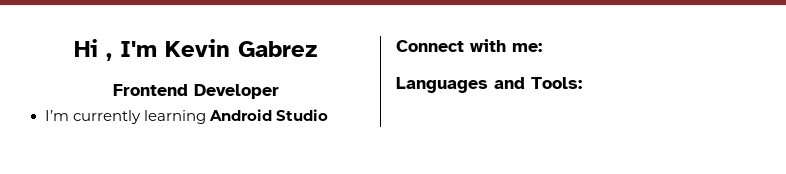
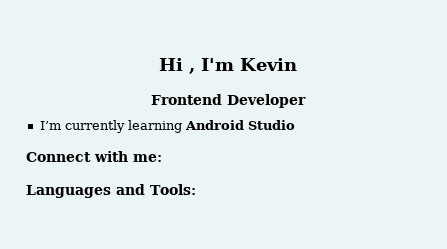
[238,41,317,57] Gabrez -> (297, 64) none

